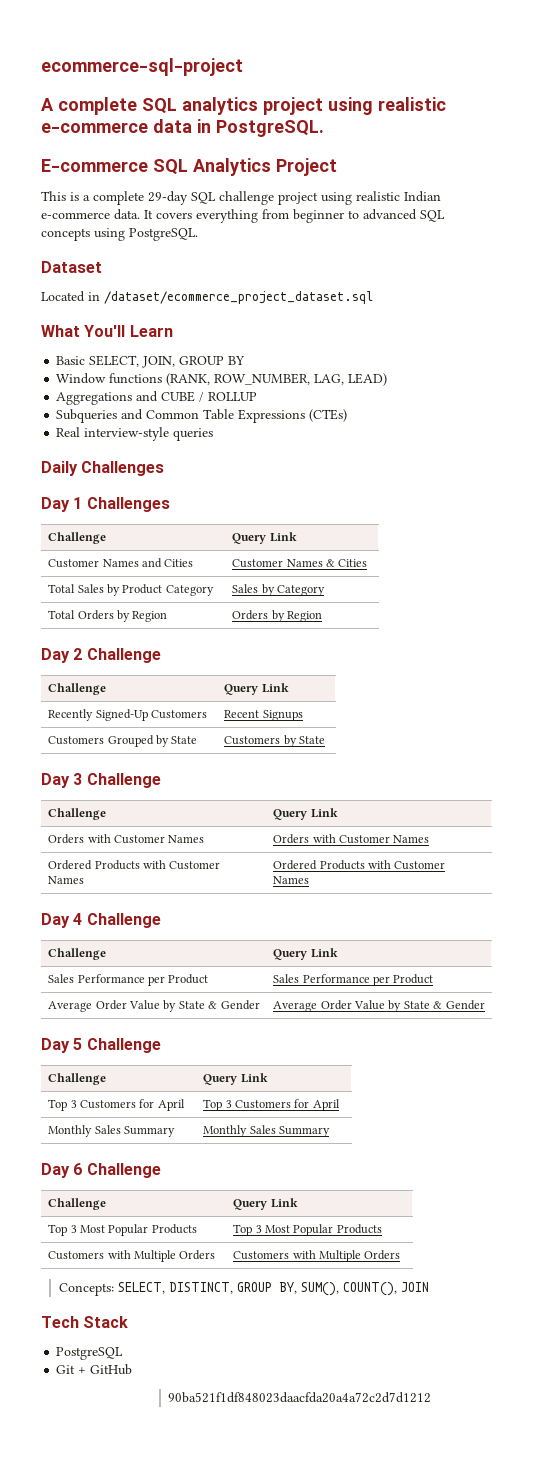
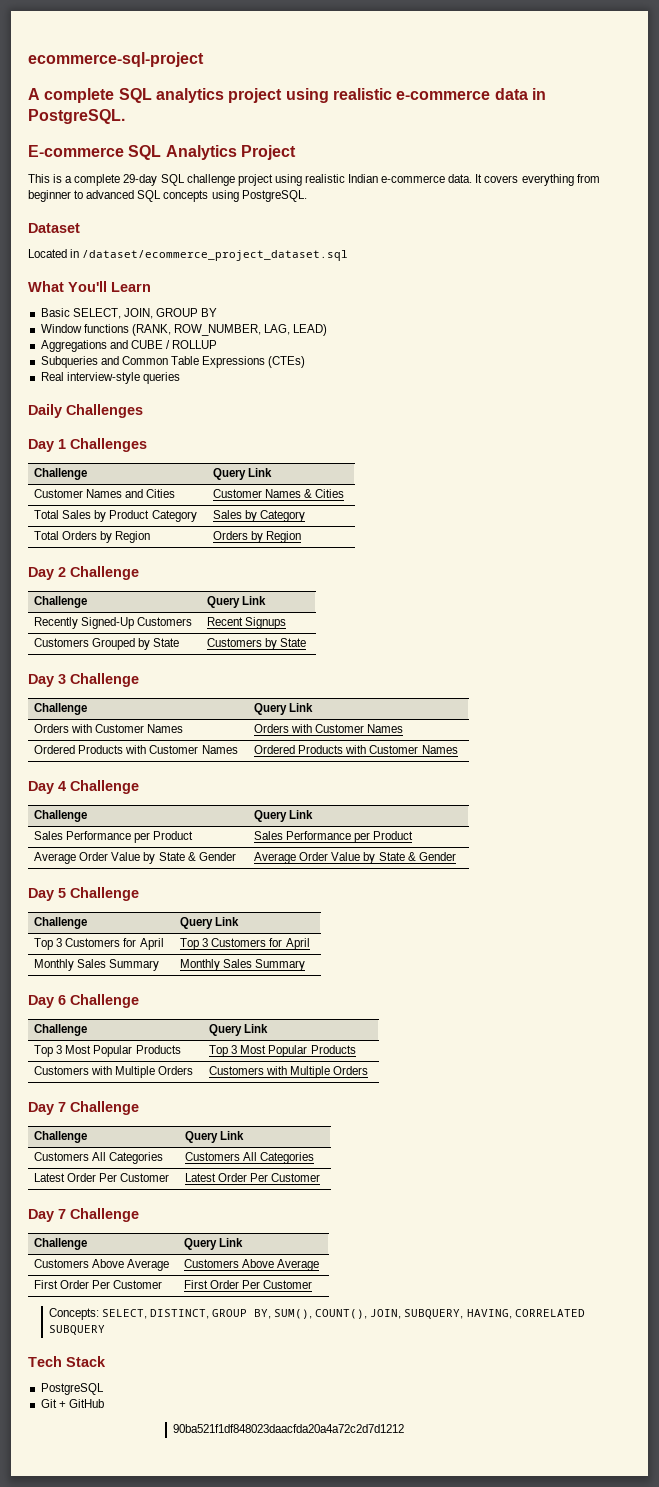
(401, 1255) none -> [28,1101,139,1115] [34,1131,88,1143] [185,1131,245,1143] [34,1152,164,1164] [185,1152,315,1164] [34,1173,170,1182] [185,1173,321,1182] [28,1208,139,1222] [34,1238,88,1250] [184,1238,244,1250] [34,1259,170,1271] [184,1259,320,1271] [34,1280,163,1289] [184,1280,313,1289] // Day 7 Challenge // Challenge | Query Link // Customers All Categories | Customers All Categories // Latest Order Per Customer | Latest Order Per Customer // Day 7 Challenge // Challenge | Query Link // Customers Above Average | Customers Above Average // First Order Per Customer | First Order Per Customer
[401,1282,430,1292] JOIN -> [370,1309,585,1319] [48,1325,105,1335] JOIN, SUBQUERY, HAVING, CORRELATED SUBQUERY

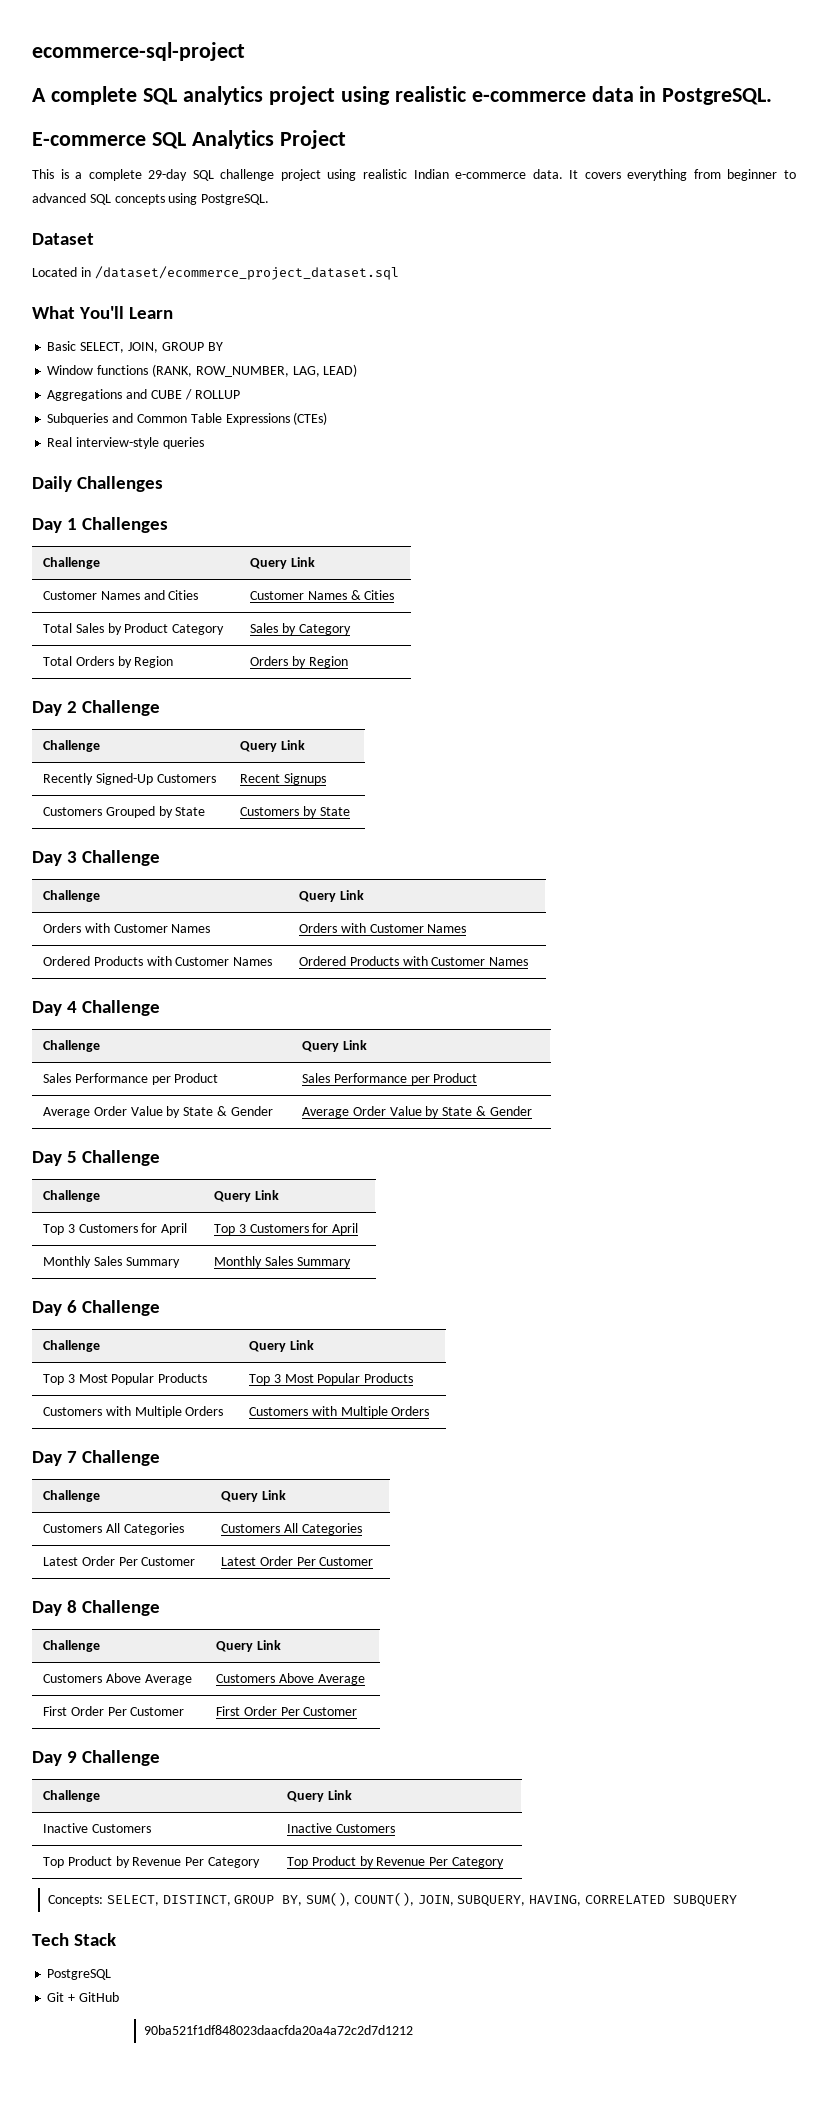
[58,1209,66,1219] 7 -> [67,1600,78,1613] 8
(313, 1284) none -> [32,1750,161,1766] [43,1790,101,1802] [287,1790,352,1802] [43,1823,151,1833] [287,1823,395,1833] [43,1856,260,1868] [287,1856,504,1868] // Day 9 Challenge // Challenge | Query Link // Inactive Customers | Inactive Customers // Top Product by Revenue Per Category | Top Product by Revenue Per Category

